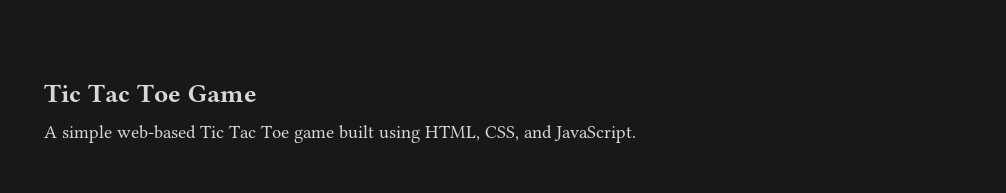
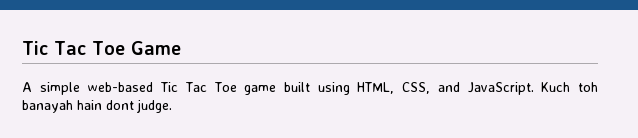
(636, 134) none -> [541,82,598,92] [22,99,172,113] Kuch toh banayah hain dont judge.

